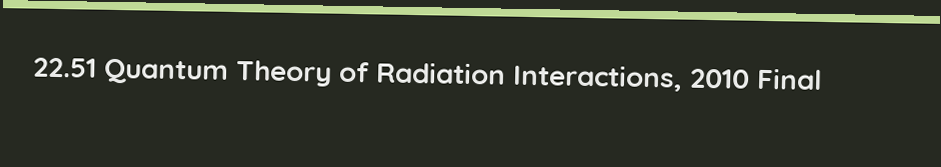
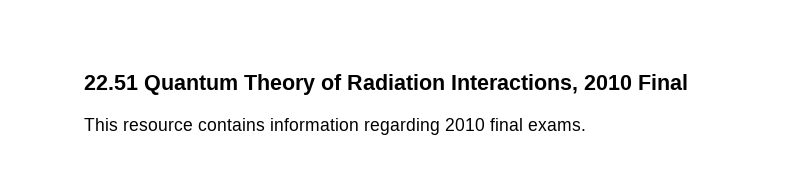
(823, 78) none -> [84,118,586,135] // This resource contains information regarding 2010 final exams.

